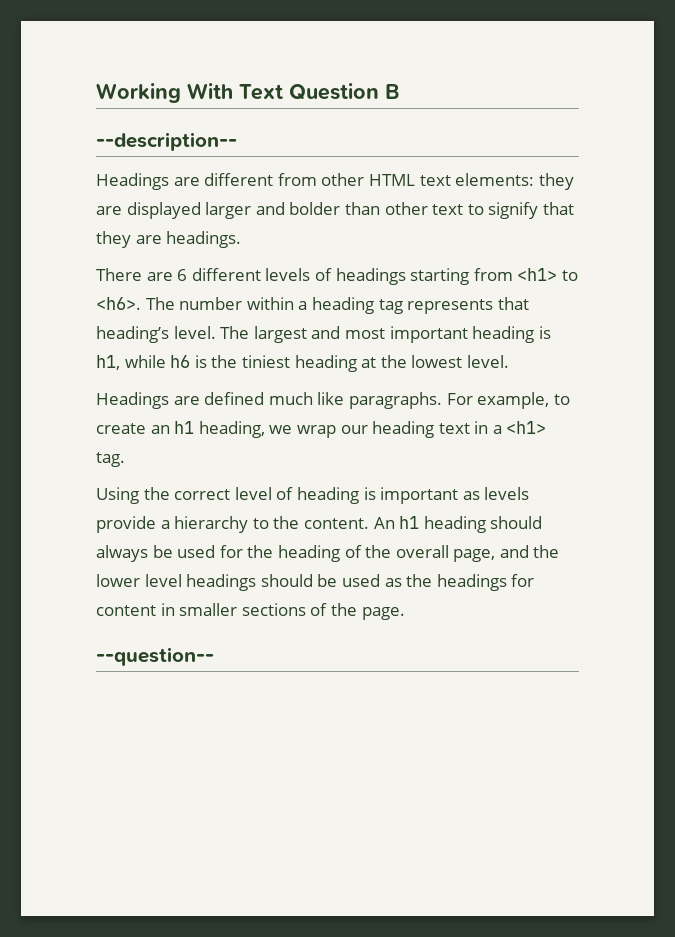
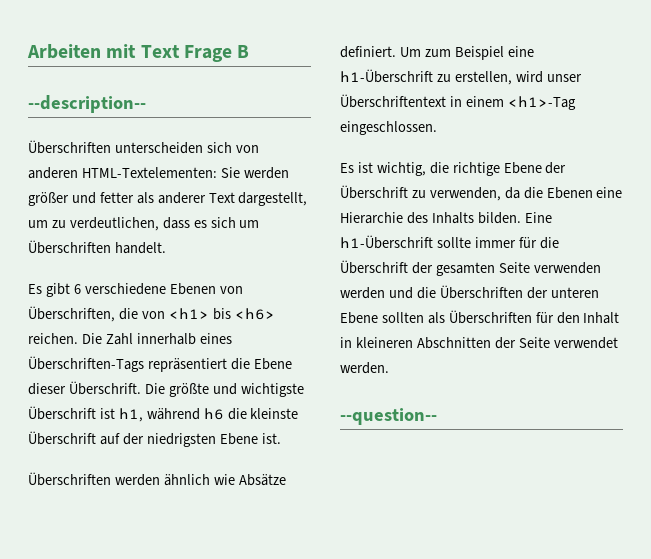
[96,83,400,103] [96,132,237,151] [96,173,574,190] [96,202,574,219] [96,231,242,248] [96,268,578,285] [96,297,529,314] [96,326,551,343] [96,355,509,372] [96,392,570,409] [96,421,547,438] [96,452,125,467] [96,487,530,504] [96,516,543,533] [96,545,560,562] [96,574,535,591] [96,603,405,620] Working With Text Question B // --description-- // Headings are different from other HTML text elements: they are displayed larger and bolder than other text to signify that they are headings. // There are 6 different levels of headings starting from <h1> to <h6>. The number within a heading tag represents that heading’s level. The largest and most important heading is h1, while h6 is the tiniest heading at the lowest level. // Headings are defined much like paragraphs. For example, to create an h1 heading, we wrap our heading text in a <h1> tag. // Using the correct level of heading is important as levels provide a hierarchy to the content. An h1 heading should always be used for the heading of the overall page, and the lower level headings should be used as the headings for content in smaller sections of the page. -> [27,44,250,62] [28,95,146,113] [28,140,259,154] [28,167,289,179] [28,192,308,206] [28,217,260,231] [28,240,166,254] [28,283,243,297] [28,306,275,322] [28,333,232,345] [28,356,292,372] [28,381,304,397] [28,406,299,422] [28,431,281,447] [28,472,286,486] [340,46,534,60] [340,69,582,85] [340,94,576,110] [340,121,437,135] [340,162,567,176] [340,185,623,201] [340,212,552,224] [340,235,559,249] [340,260,601,276] [340,285,599,299] [340,310,620,324] [340,337,618,349] [340,362,389,374] Arbeiten mit Text Frage B // --description-- // Überschriften unterscheiden sich von anderen HTML-Textelementen: Sie werden größer und fetter als anderer Text dargestellt, um zu verdeutlichen, dass es sich um Überschriften handelt. // Es gibt 6 verschiedene Ebenen von Überschriften, die von <h1> bis <h6> reichen. Die Zahl innerhalb eines Überschriften-Tags repräsentiert die Ebene dieser Überschrift. Die größte und wichtigste Überschrift ist h1, während h6 die kleinste Überschrift auf der niedrigsten Ebene ist. // Überschriften werden ähnlich wie Absätze definiert. Um zum Beispiel eine h1-Überschrift zu erstellen, wird unser Überschriftentext in einem <h1>-Tag eingeschlossen. // Es ist wichtig, die richtige Ebene der Überschrift zu verwenden, da die Ebenen eine Hierarchie des Inhalts bilden. Eine h1-Überschrift sollte immer für die Überschrift der gesamten Seite verwenden werden und die Überschriften der unteren Ebene sollten als Überschriften für den Inhalt in kleineren Abschnitten der Seite verwendet werden.

